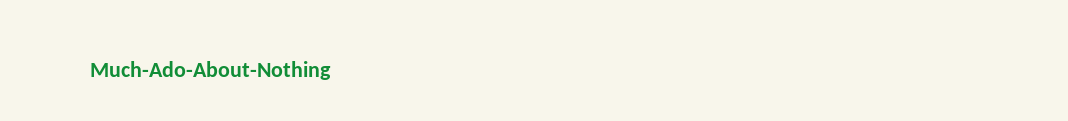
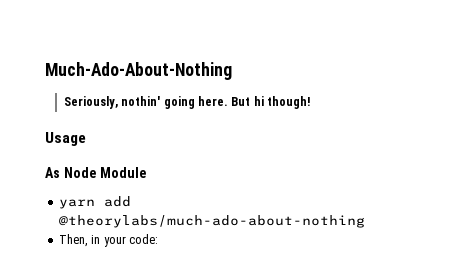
(331, 70) none -> [63,96,312,109] [45,132,86,146] [45,167,146,178] [58,196,131,209] [58,215,365,228] [58,234,158,247] // Seriously, nothin' going here. But hi though! // Usage // As Node Module // yarn add @theorylabs/much-ado-about-nothing // Then, in your code:

